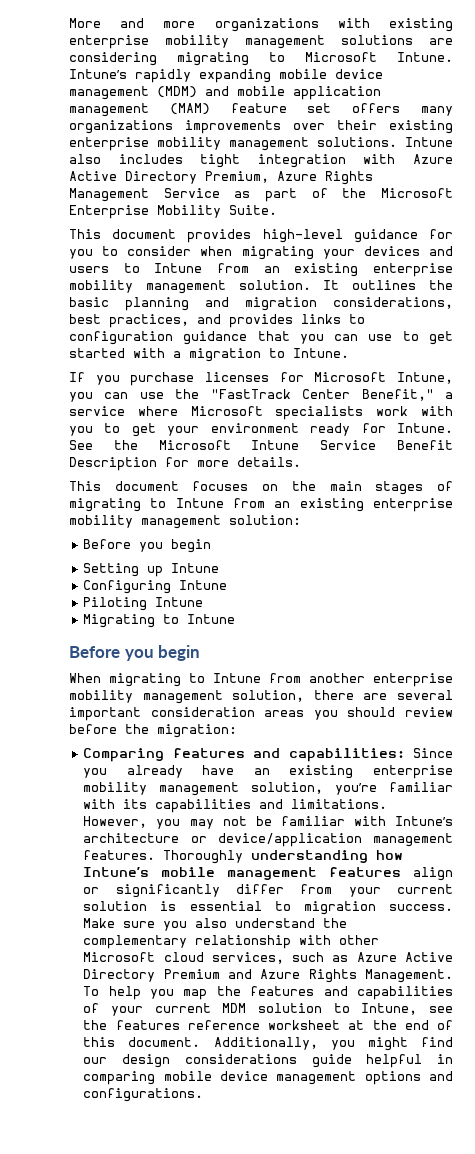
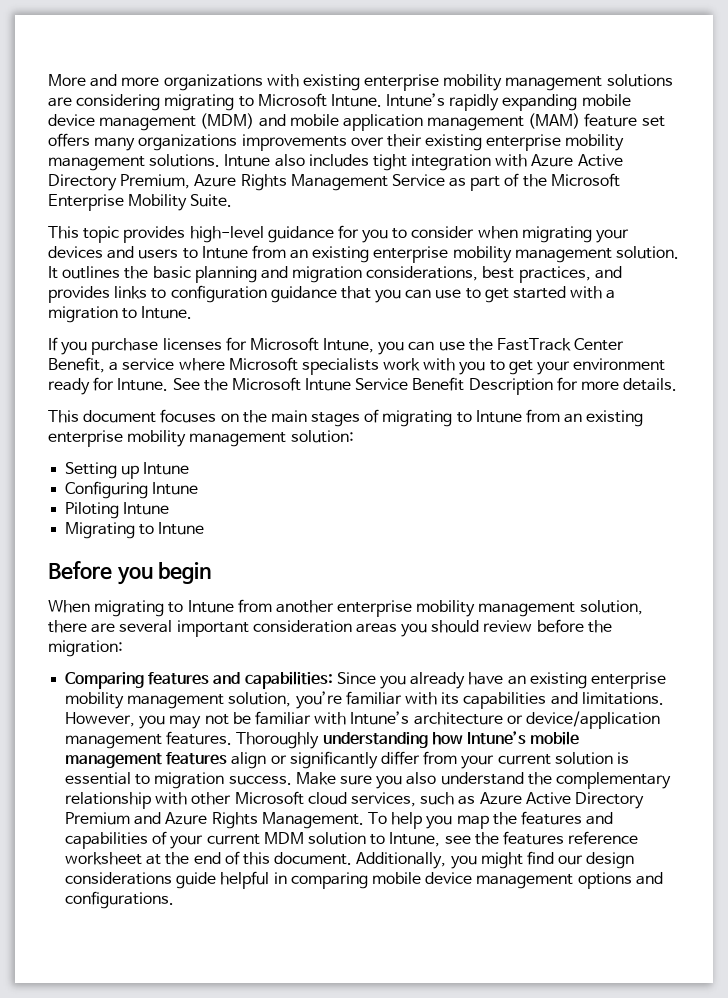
[112,229,177,239] document -> [83,226,120,243] topic
[210,389,434,401] "FastTrack Center Benefit," -> [497,338,625,351] [48,357,105,373] FastTrack Center Benefit,
[83,539,212,553] // Before you begin -> (354, 436) none

